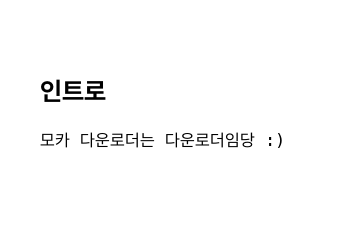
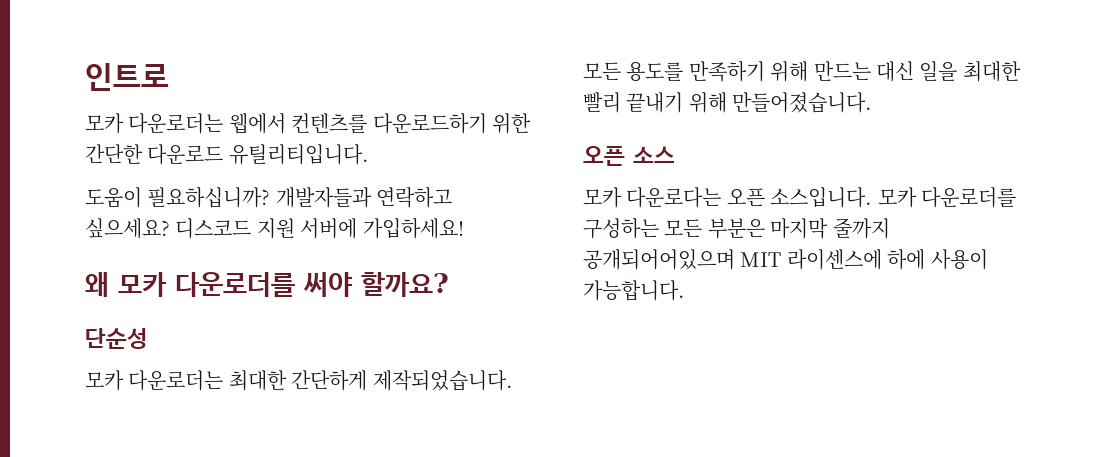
[165,132,285,148] 다운로더임당 :) -> [228,113,531,134] [85,144,369,165] [85,187,453,208] [85,218,464,239] [85,272,449,297] [85,328,148,349] [85,370,513,391] [583,61,1021,82] [583,92,873,113] [583,146,675,166] [583,187,1016,208] [583,218,890,239] [583,249,988,270] [583,280,685,301] 웹에서 컨텐츠를 다운로드하기 위한 간단한 다운로드 유틸리티입니다. // 도움이 필요하십니까? 개발자들과 연락하고 싶으세요? 디스코드 지원 서버에 가입하세요! // 왜 모카 다운로더를 써야 할까요? // 단순성 // 모카 다운로더는 최대한 간단하게 제작되었습니다. 모든 용도를 만족하기 위해 만드는 대신 일을 최대한 빨리 끝내기 위해 만들어졌습니다. // 오픈 소스 // 모카 다운로다는 오픈 소스입니다. 모카 다운로더를 구성하는 모든 부분은 마지막 줄까지 공개되어어있으며 MIT 라이센스에 하에 사용이 가능합니다.

